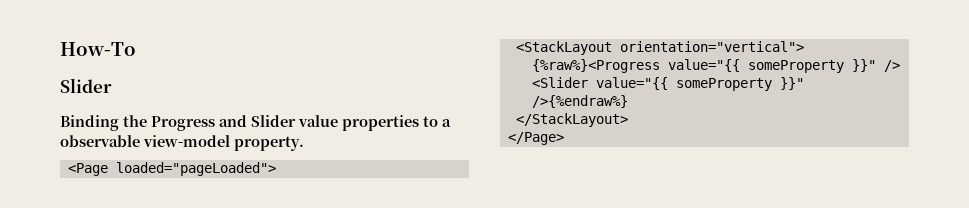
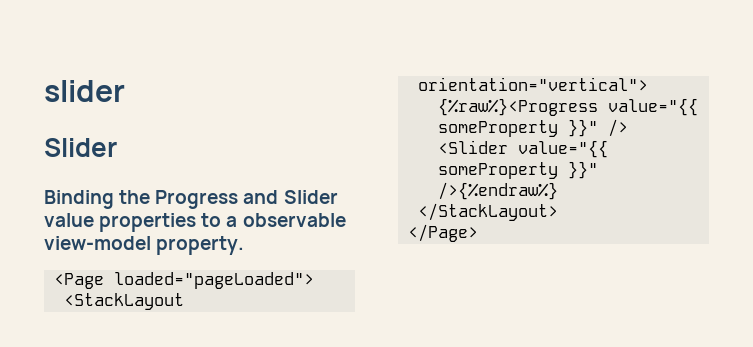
[60,42,136,56] How-To -> [44,80,125,102] slider

